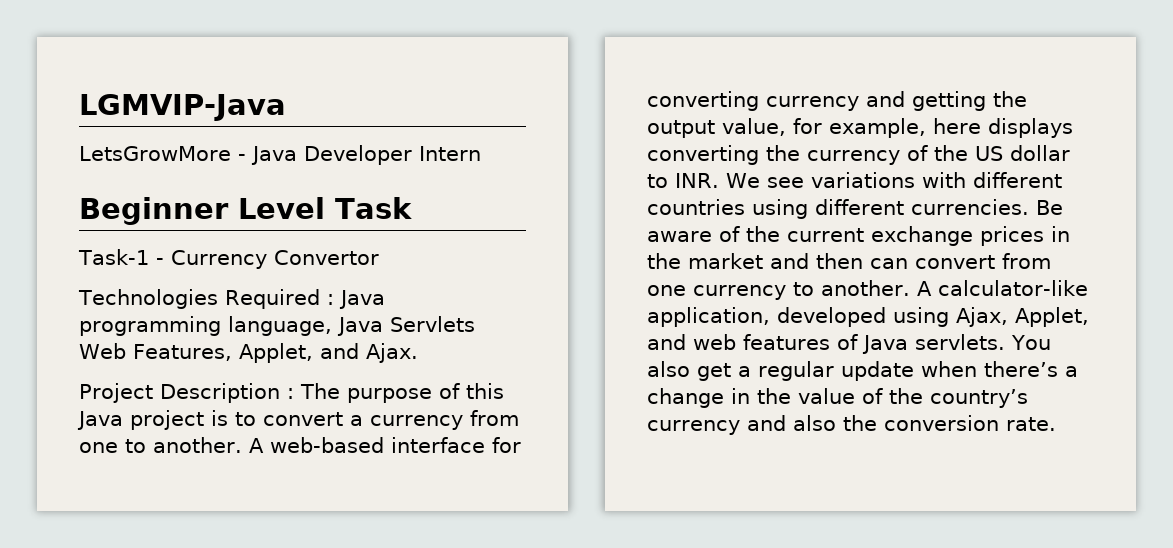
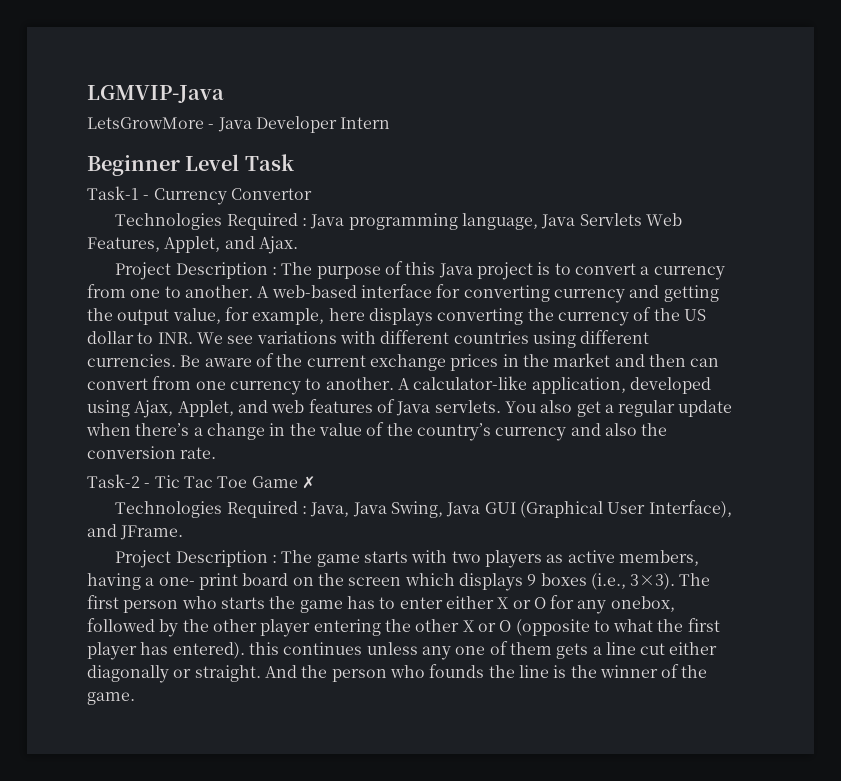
(1056, 424) none -> [87,474,315,489] [115,500,732,518] [87,524,184,540] [115,550,699,568] [87,573,711,591] [87,595,675,614] [87,618,720,637] [87,641,718,660] [87,664,708,683] [87,692,135,705] // Task-2 - Tic Tac Toe Game ✗ // Technologies Required : Java, Java Swing, Java GUI (Graphical User Interface), and JFrame. // Project Description : The game starts with two players as active members, having a one- print board on the screen which displays 9 boxes (i.e., 3×3). The first person who starts the game has to enter either X or O for any onebox, followed by the other player entering the other X or O (opposite to what the first player has entered). this continues unless any one of them gets a line cut either diagonally or straight. And the person who founds the line is the winner of the game.

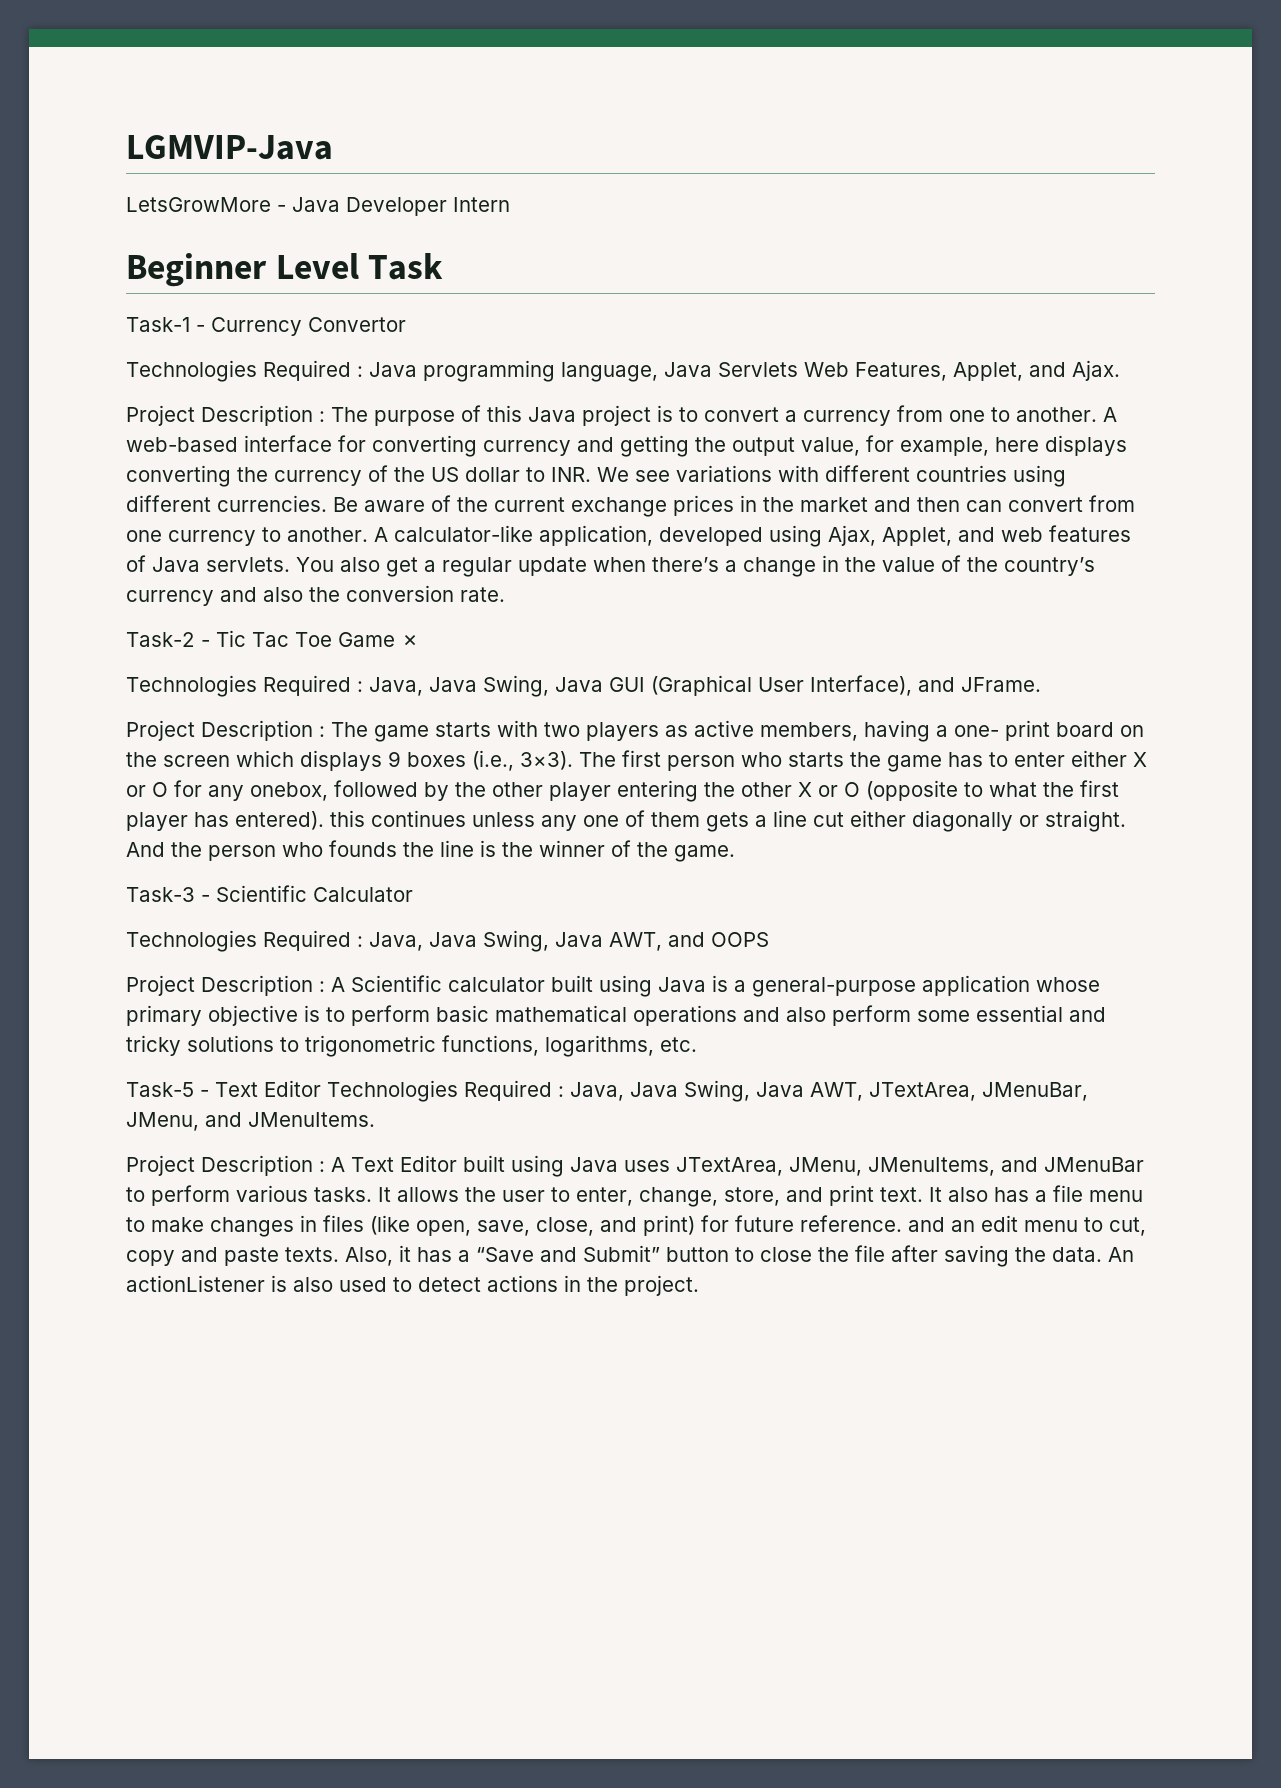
(135, 698) none -> [126,885,413,902] [126,930,769,952] [126,975,1100,997] [126,1005,1106,1026] [126,1035,697,1057] [126,1080,1088,1102] [126,1112,375,1131] [126,1155,1144,1177] [126,1185,1143,1207] [126,1215,1146,1237] [126,1245,1134,1267] [126,1275,699,1296] // Task-3 - Scientific Calculator // Technologies Required : Java, Java Swing, Java AWT, and OOPS // Project Description : A Scientific calculator built using Java is a general-purpose application whose primary objective is to perform basic mathematical operations and also perform some essential and tricky solutions to trigonometric functions, logarithms, etc. // Task-5 - Text Editor Technologies Required : Java, Java Swing, Java AWT, JTextArea, JMenuBar, JMenu, and JMenuItems. // Project Description : A Text Editor built using Java uses JTextArea, JMenu, JMenuItems, and JMenuBar to perform various tasks. It allows the user to enter, change, store, and print text. It also has a file menu to make changes in files (like open, save, close, and print) for future reference. and an edit menu to cut, copy and paste texts. Also, it has a “Save and Submit” button to close the file after saving the data. An actionListener is also used to detect actions in the project.

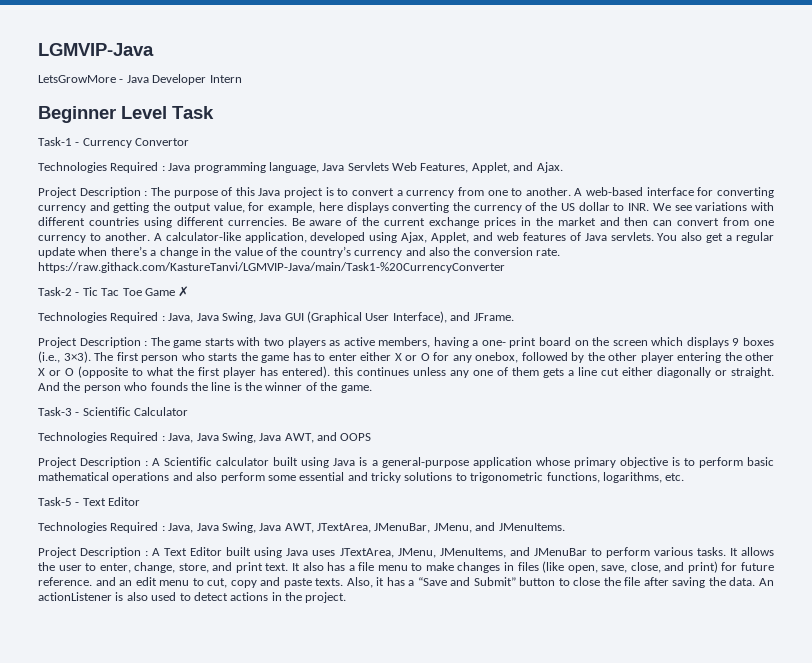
(505, 594) none -> [38,262,505,273] https://raw.githack.com/KastureTanvi/LGMVIP-Java/main/Task1-%20CurrencyConverter
(321, 1088) none -> (141, 501) //

